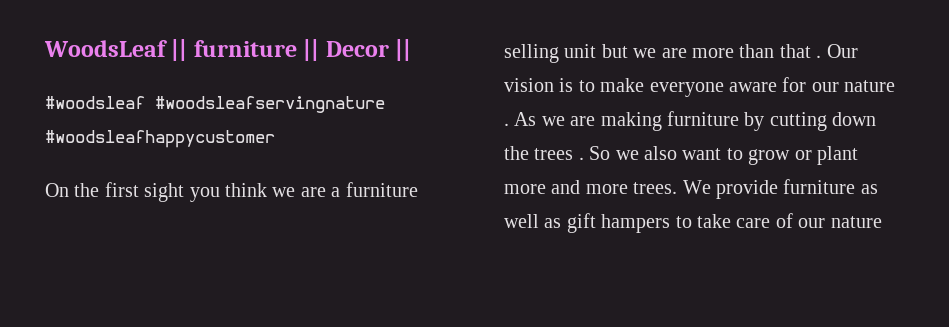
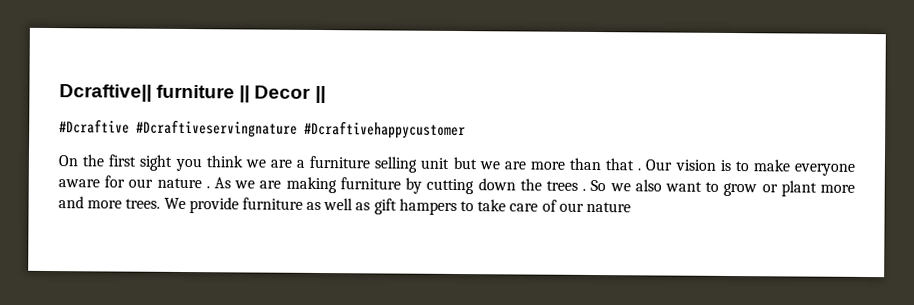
[44,39,188,61] WoodsLeaf || -> [59,84,152,102] Dcraftive||
[45,96,385,113] [45,130,275,148] #woodsleaf #woodsleafservingnature #woodsleafhappycustomer -> [59,119,466,140] #Dcraftive #Dcraftiveservingnature #Dcraftivehappycustomer

